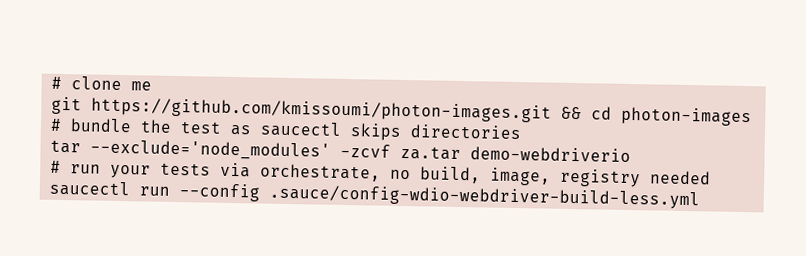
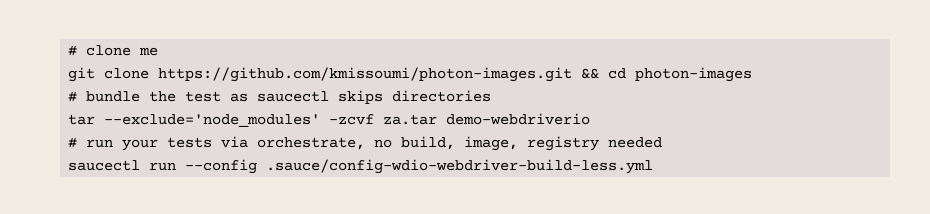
(82, 105) none -> [104,68,150,79] clone

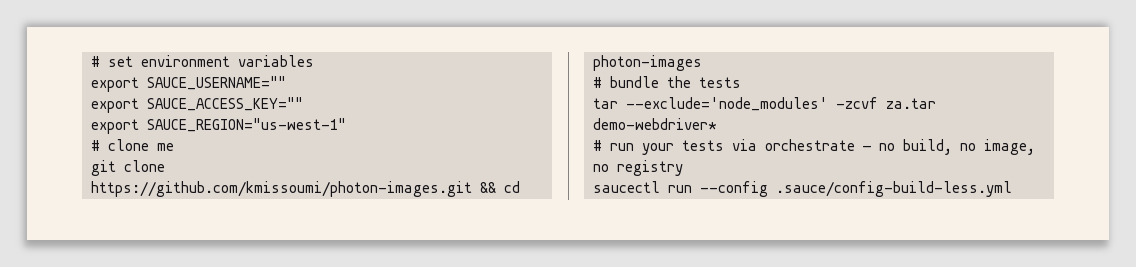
[68,45,78,56] # -> [90,55,314,67] [90,76,286,92] [90,97,303,113] [90,118,346,134] [90,140,100,151] # set environment variables // export SAUCE_USERNAME="" // export SAUCE_ACCESS_KEY="" // export SAUCE_REGION="us-west-1" // #
[185,90,492,104] test as saucectl skips directories -> [698,77,741,88] tests
[446,113,591,125] demo-webdriverio -> [592,118,717,130] demo-webdriver*
[257,136,519,151] orchestrate, no build, image, -> [764,139,1035,155] [592,164,609,172] orchestrate — no build, no image, no
[608,137,663,148] needed -> (683, 168) none
[266,159,654,174] .sauce/config-wdio-webdriver-build-less.yml -> [775,181,1012,197] .sauce/config-build-less.yml

